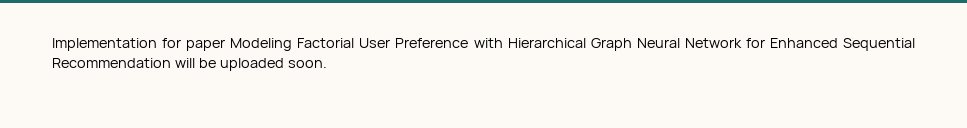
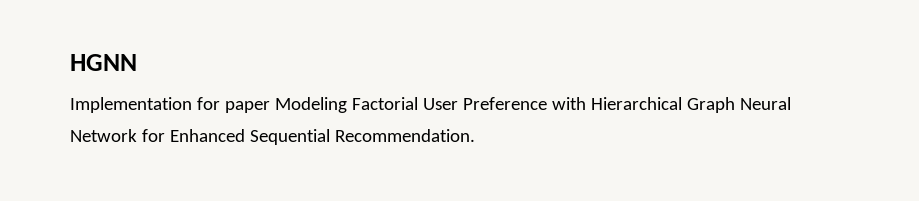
(52, 44) none -> [70,54,137,71] HGNN //
[52,58,327,71] Recommendation will be uploaded soon. -> [334,129,475,142] Recommendation.

